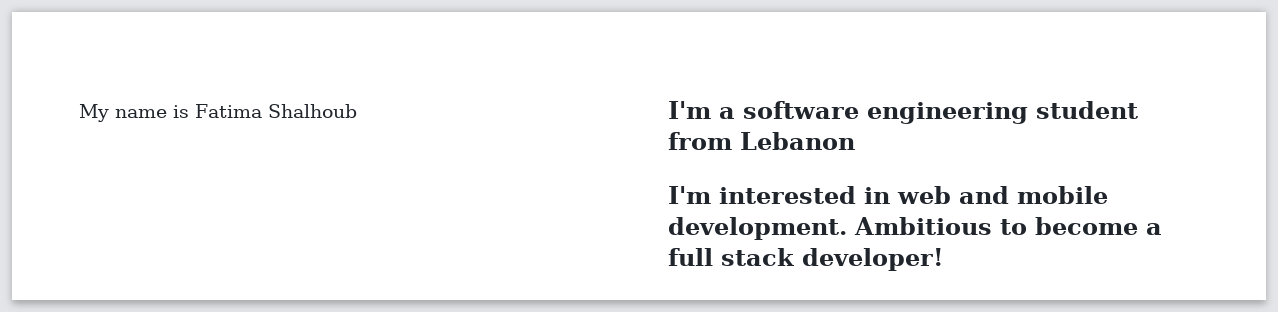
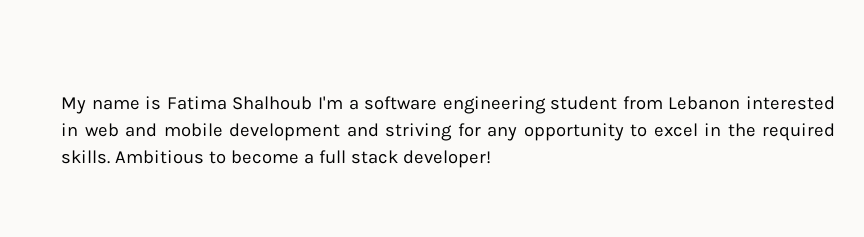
(357, 111) // -> (313, 103) none
[668,186,711,204] // I'm -> (741, 103) none
[668,217,847,240] development. -> [229,123,835,141] [61,150,110,164] development and striving for any opportunity to excel in the required skills.

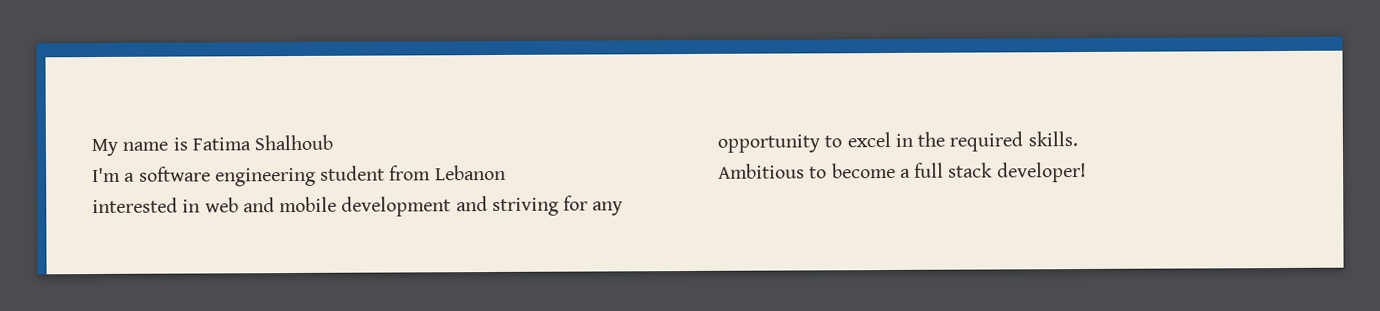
(313, 103) none -> (334, 142) //
(741, 103) none -> (506, 172) //
(110, 157) none -> (1078, 139) //

